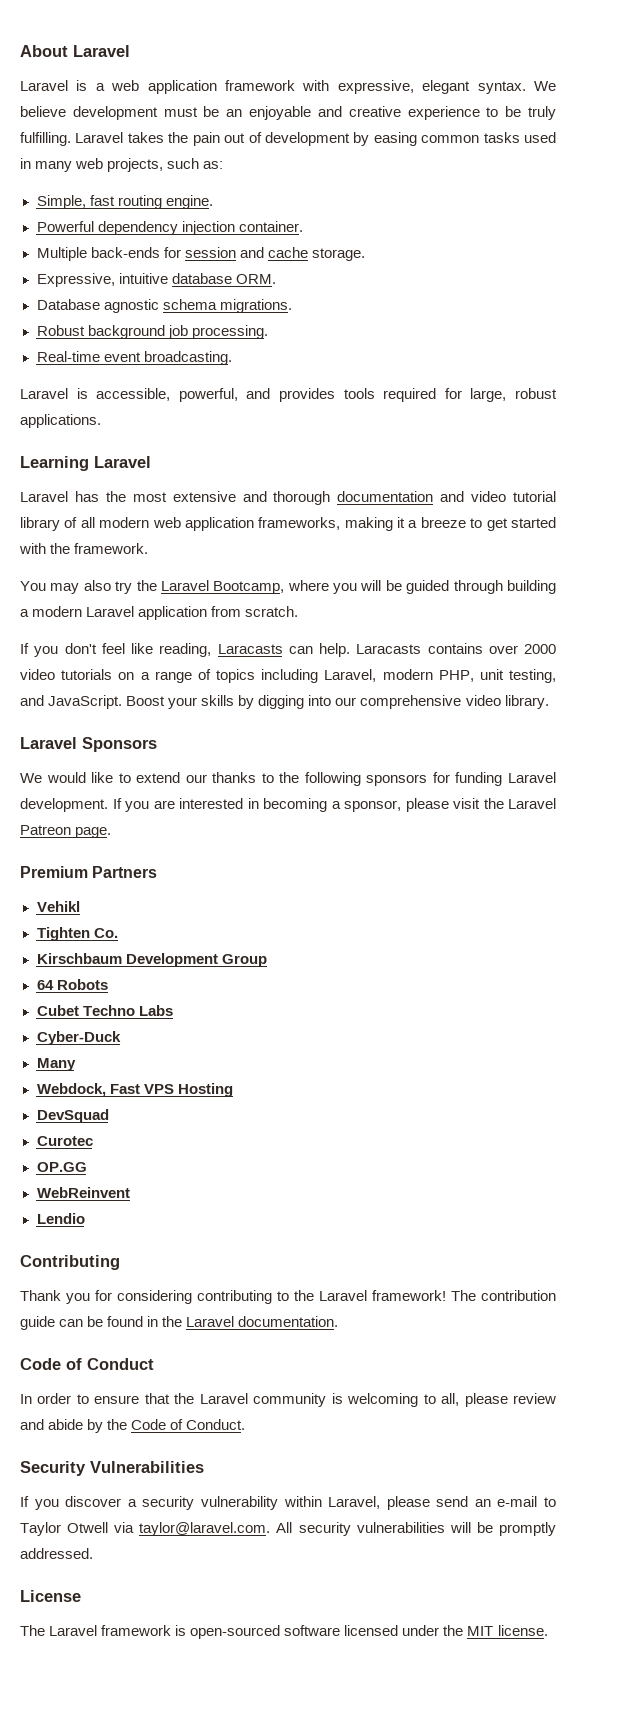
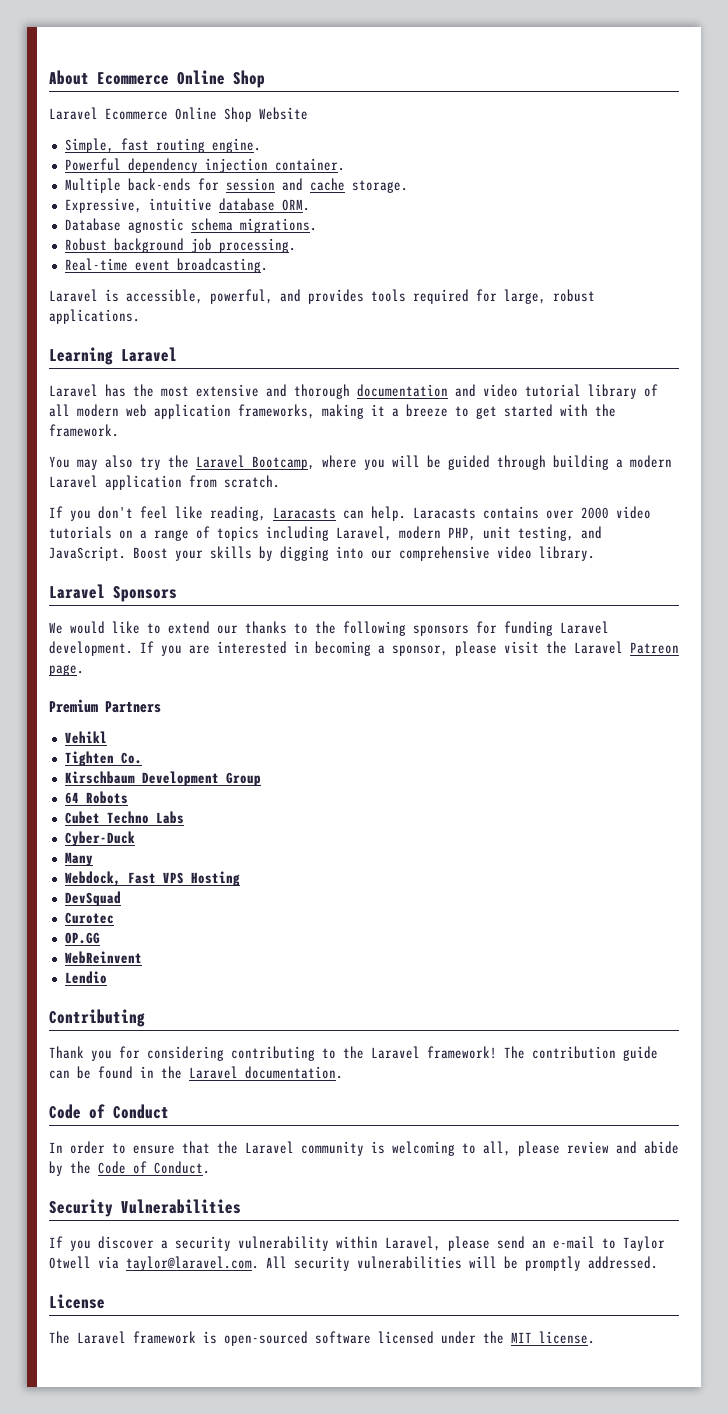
[73,45,130,57] [20,80,556,94] [20,106,556,120] [20,132,556,146] [20,158,224,172] Laravel // Laravel is a web application framework with expressive, elegant syntax. We believe development must be an enjoyable and creative experience to be truly fulfilling. Laravel takes the pain out of development by easing common tasks used in many web projects, such as: -> [97,70,265,88] [49,107,308,122] Ecommerce Online Shop // Laravel Ecommerce Online Shop Website

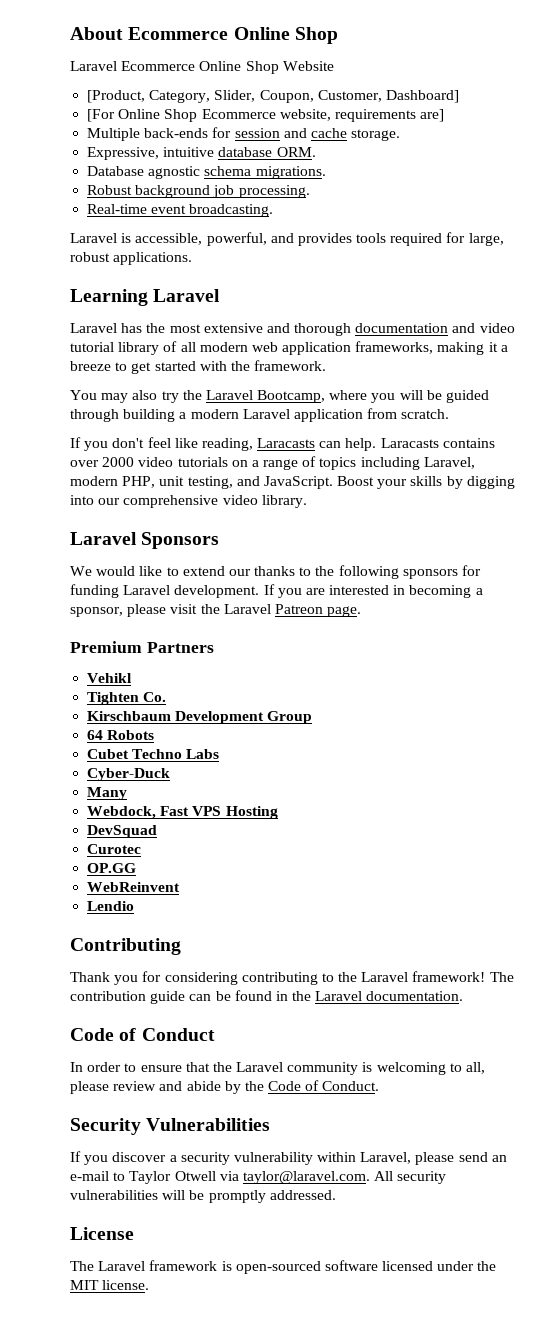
[64,138,261,153] [64,158,345,173] Simple, fast routing engine. // Powerful dependency injection container. -> [87,90,459,103] [87,109,445,122] [Product, Category, Slider, Coupon, Customer, Dashboard] // [For Online Shop Ecommerce website, requirements are]

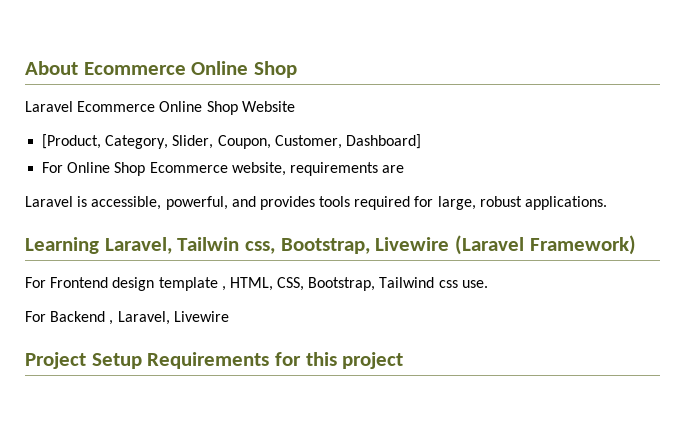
[87,109,116,122] [For -> [42,162,64,173] For
[420,109,445,122] [87,127,401,141] [87,147,316,160] [87,166,326,179] [87,185,310,198] [87,204,274,217] are] // Multiple back-ends for session and cache storage. // Expressive, intuitive database ORM. // Database agnostic schema migrations. // Robust background job processing. // Real-time event broadcasting. -> [382,165,405,173] are
[153,289,221,302] [70,323,515,336] [70,341,508,355] [70,360,327,374] [70,390,490,403] [70,408,450,422] [70,437,495,451] [70,456,475,470] [70,476,515,489] [70,495,307,508] [70,532,220,549] [70,565,482,579] [70,584,483,598] [70,604,362,617] [70,641,214,653] [87,673,133,683] [87,692,167,705] [87,711,313,724] [87,730,155,740] [87,749,220,759] [87,768,171,781] [87,787,128,800] [87,806,278,819] [87,825,158,838] [87,844,142,854] [87,863,137,873] [87,882,181,892] [87,901,135,911] [70,938,181,955] [70,971,514,985] [70,990,464,1004] [70,1028,215,1041] [70,1062,486,1075] [70,1080,380,1094] [70,1118,271,1135] [70,1151,507,1165] [70,1171,447,1184] [70,1190,336,1203] [70,1227,134,1240] [70,1260,497,1274] [70,1280,150,1290] Laravel // Laravel has the most extensive and thorough documentation and video tutorial library of all modern web application frameworks, making it a breeze to get started with the framework. // You may also try the Laravel Bootcamp, where you will be guided through building a modern Laravel application from scratch. // If you don't feel like reading, Laracasts can help. Laracasts contains over 2000 video tutorials on a range of topics including Laravel, modern PHP, unit testing, and JavaScript. Boost your skills by digging into our comprehensive video library. // Laravel Sponsors // We would like to extend our thanks to the following sponsors for funding Laravel development. If you are interested in becoming a sponsor, please visit the Laravel Patreon page. // Premium Partners // Vehikl // Tighten Co. // Kirschbaum Development Group // 64 Robots // Cubet Techno Labs // Cyber-Duck // Many // Webdock, Fast VPS Hosting // DevSquad // Curotec // OP.GG // WebReinvent // Lendio // Contributing // Thank you for considering contributing to the Laravel framework! The contribution guide can be found in the Laravel documentation. // Code of Conduct // In order to ensure that the Laravel community is welcoming to all, please review and abide by the Code of Conduct. // Security Vulnerabilities // If you discover a security vulnerability within Laravel, please send an e-mail to Taylor Otwell via taylor@laravel.com. All security vulnerabilities will be promptly addressed. // License // The Laravel framework is open-sourced software licensed under the MIT license. -> [104,235,636,255] [25,277,488,291] [25,311,229,325] [25,352,404,369] Laravel, Tailwin css, Bootstrap, Livewire (Laravel Framework) // For Frontend design template , HTML, CSS, Bootstrap, Tailwind css use. // For Backend , Laravel, Livewire // Project Setup Requirements for this project

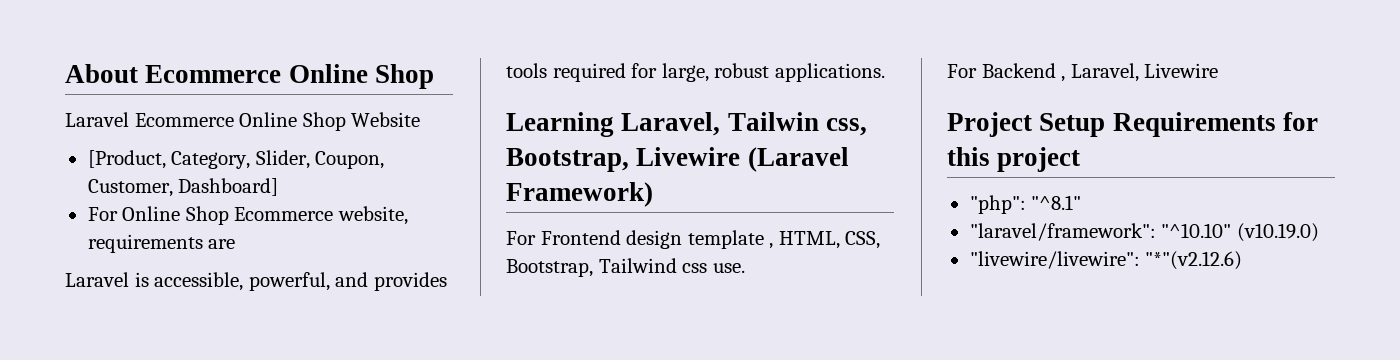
(404, 360) none -> [969,195,1082,214] [969,223,1319,242] [969,251,1243,270] // "php": "^8.1" // "laravel/framework": "^10.10" (v10.19.0) // "livewire/livewire": "*"(v2.12.6)

